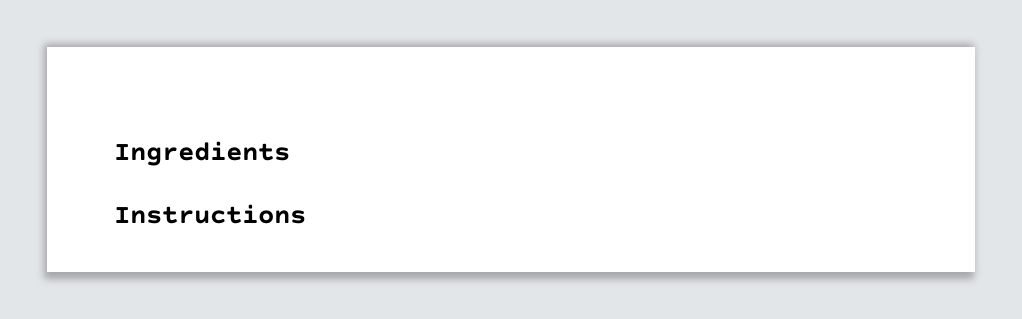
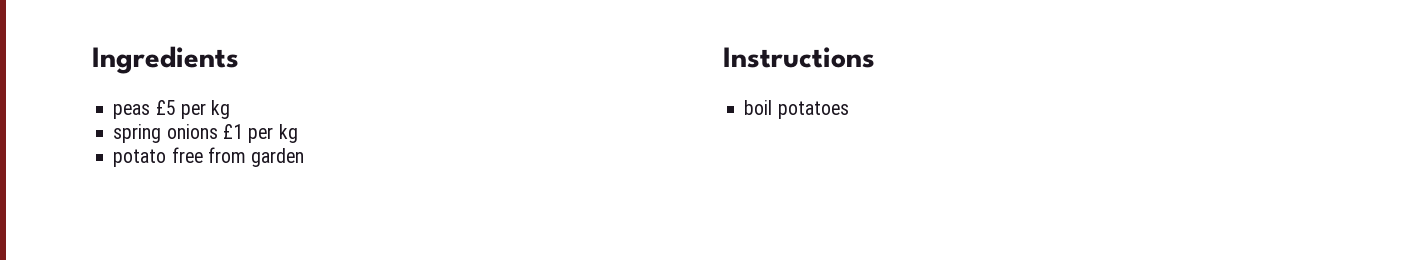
(290, 153) none -> [113,100,231,119] [113,124,298,143] [113,147,305,167] // peas £5 per kg // spring onions £1 per kg // potato free from garden
(306, 214) none -> [744,100,849,119] // boil potatoes

